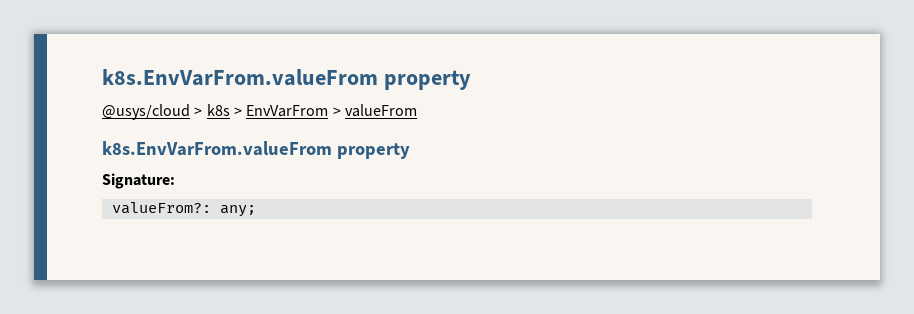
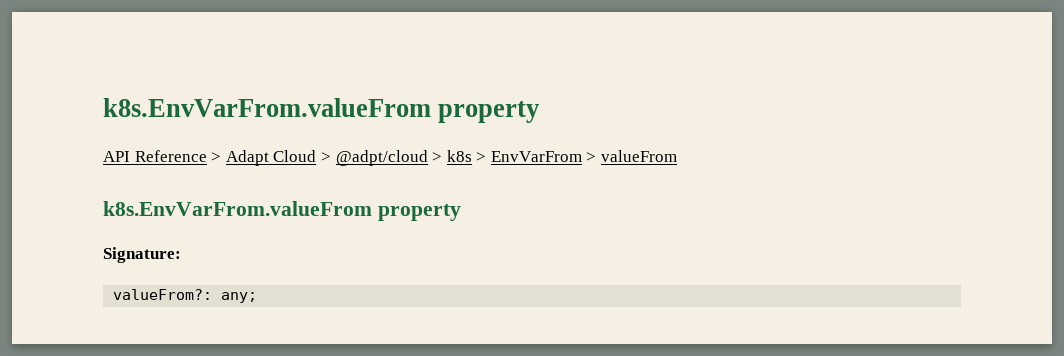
[102,69,471,90] [102,104,190,120] k8s.EnvVarFrom.valueFrom property // @usys/cloud -> [103,98,540,123] [103,150,428,166] k8s.EnvVarFrom.valueFrom property // API Reference > Adapt Cloud > @adpt/cloud

